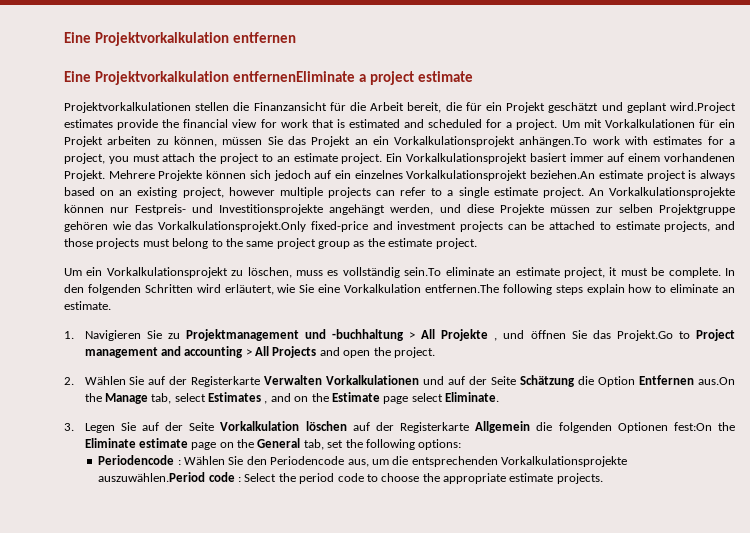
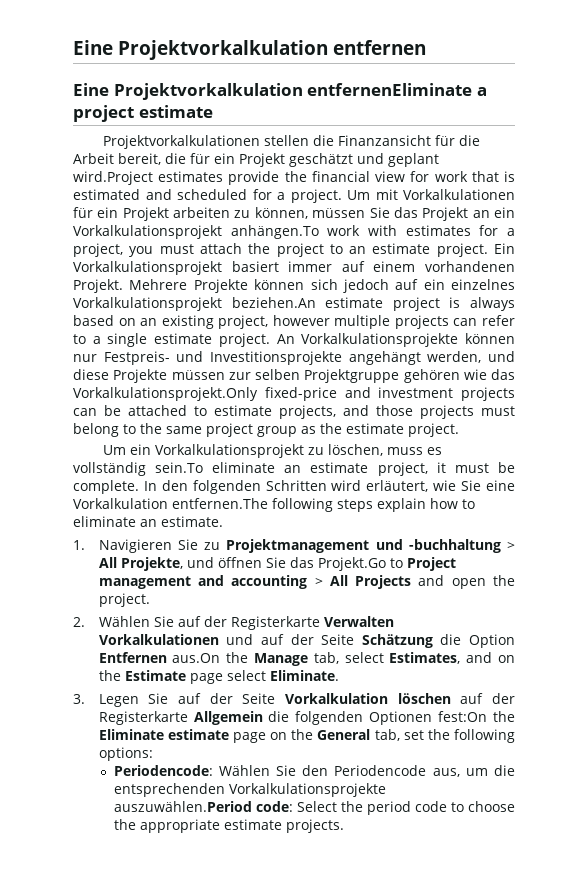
[441,329,498,341] Projekte , -> [120,557,183,571] Projekte,
[208,392,268,404] Estimates , -> [389,652,461,664] Estimates,
[98,455,181,465] Periodencode : -> [113,765,213,776] Periodencode:
[208,472,242,482] code : -> [255,801,293,812] code:

